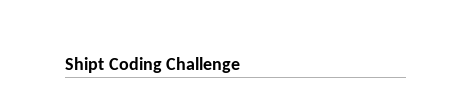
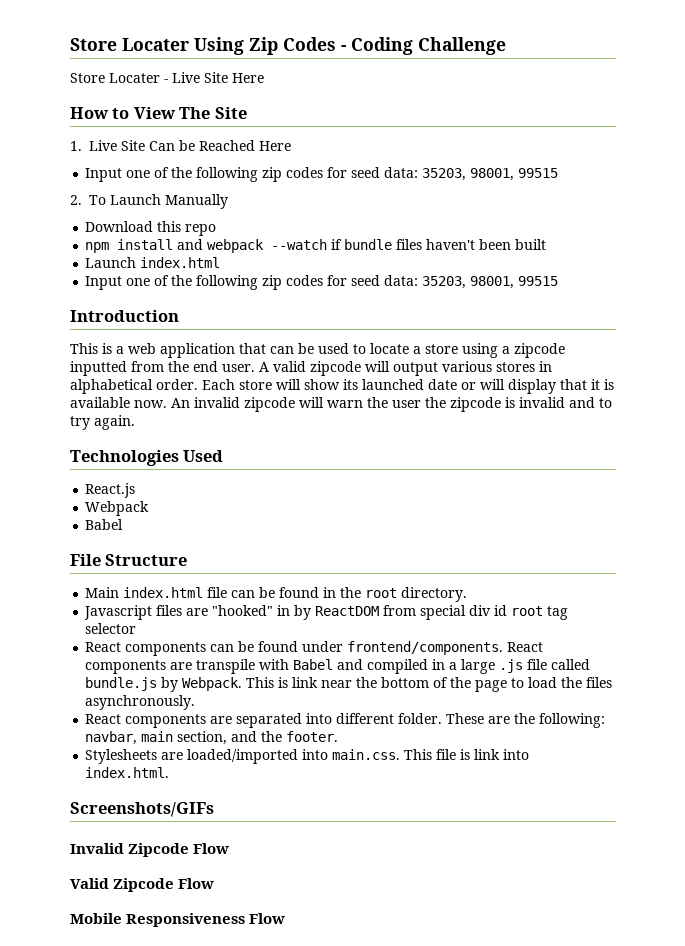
[65,57,241,73] Shipt Coding Challenge -> [70,37,506,55] [70,72,264,83] [70,107,247,119] [70,140,291,151] [85,167,559,182] [70,194,228,209] [85,221,217,236] [85,239,547,253] [85,257,221,268] [85,275,559,290] [70,310,179,322] [70,343,565,358] [70,361,552,376] [70,379,614,394] [70,397,612,412] [70,415,135,430] [70,450,224,466] [85,483,136,498] [85,501,150,516] [85,519,124,530] [70,554,188,566] [85,587,468,602] [84,605,569,620] [85,623,137,634] [85,641,544,656] [85,659,591,674] [85,677,613,692] [85,695,196,710] [85,713,606,728] [85,731,339,745] [85,749,530,764] [85,767,170,778] [70,802,214,817] [70,843,230,857] [70,878,215,892] [70,913,286,927] Store Locater Using Zip Codes - Coding Challenge // Store Locater - Live Site Here // How to View The Site // 1. Live Site Can be Reached Here // Input one of the following zip codes for seed data: 35203, 98001, 99515 // 2. To Launch Manually // Download this repo // npm install and webpack --watch if bundle files haven't been built // Launch index.html // Input one of the following zip codes for seed data: 35203, 98001, 99515 // Introduction // This is a web application that can be used to locate a store using a zipcode inputted from the end user. A valid zipcode will output various stores in alphabetical order. Each store will show its launched date or will display that it is available now. An invalid zipcode will warn the user the zipcode is invalid and to try again. // Technologies Used // React.js // Webpack // Babel // File Structure // Main index.html file can be found in the root directory. // Javascript files are "hooked" in by ReactDOM from special div id root tag selector // React components can be found under frontend/components. React components are transpile with Babel and compiled in a large .js file called bundle.js by Webpack. This is link near the bottom of the page to load the files asynchronously. // React components are separated into different folder. These are the following: navbar, main section, and the footer. // Stylesheets are loaded/imported into main.css. This file is link into index.html. // Screenshots/GIFs // Invalid Zipcode Flow // Valid Zipcode Flow // Mobile Responsiveness Flow

